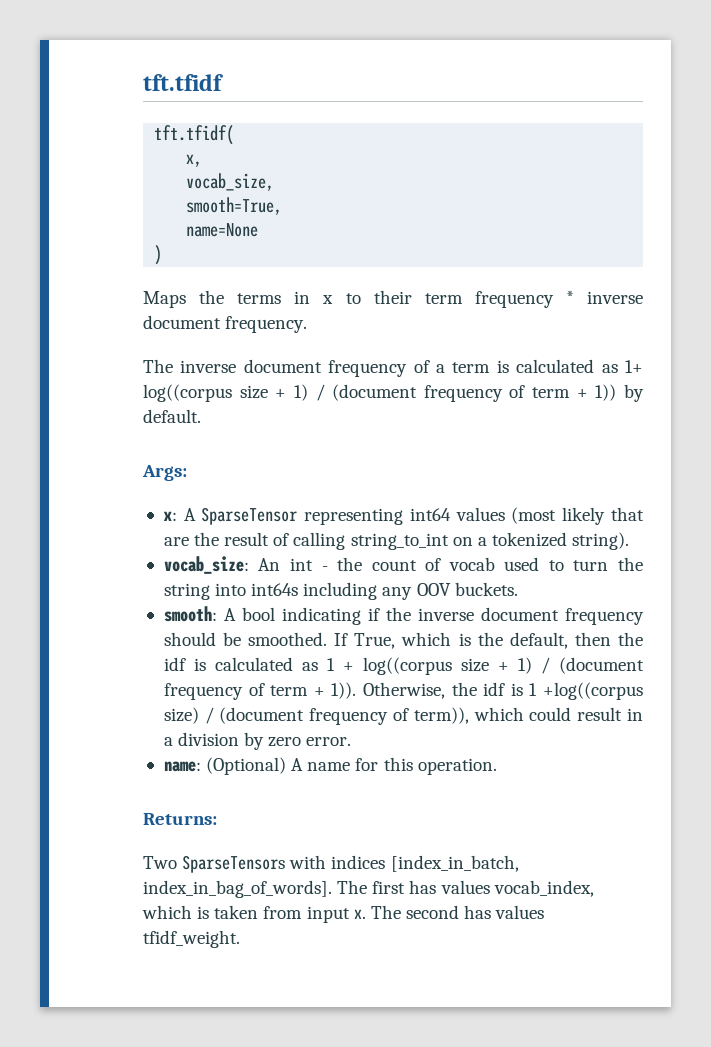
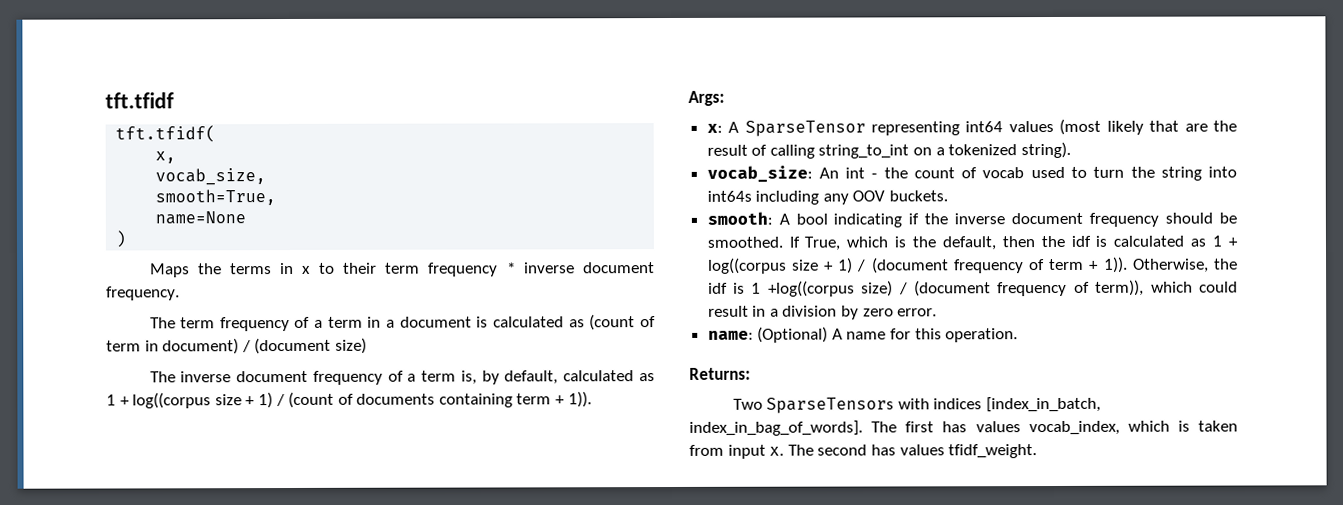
(308, 324) none -> [149,314,656,332] [106,337,367,355] // The term frequency of a term in a document is calculated as (count of term in document) / (document size)
[496,359,643,373] [143,384,644,402] [143,409,201,423] is calculated as 1+ log((corpus size + 1) / (document frequency of term + 1)) by default. -> [460,370,655,385] [106,391,592,409] is, by default, calculated as 1 + log((corpus size + 1) / (count of documents containing term + 1)).

